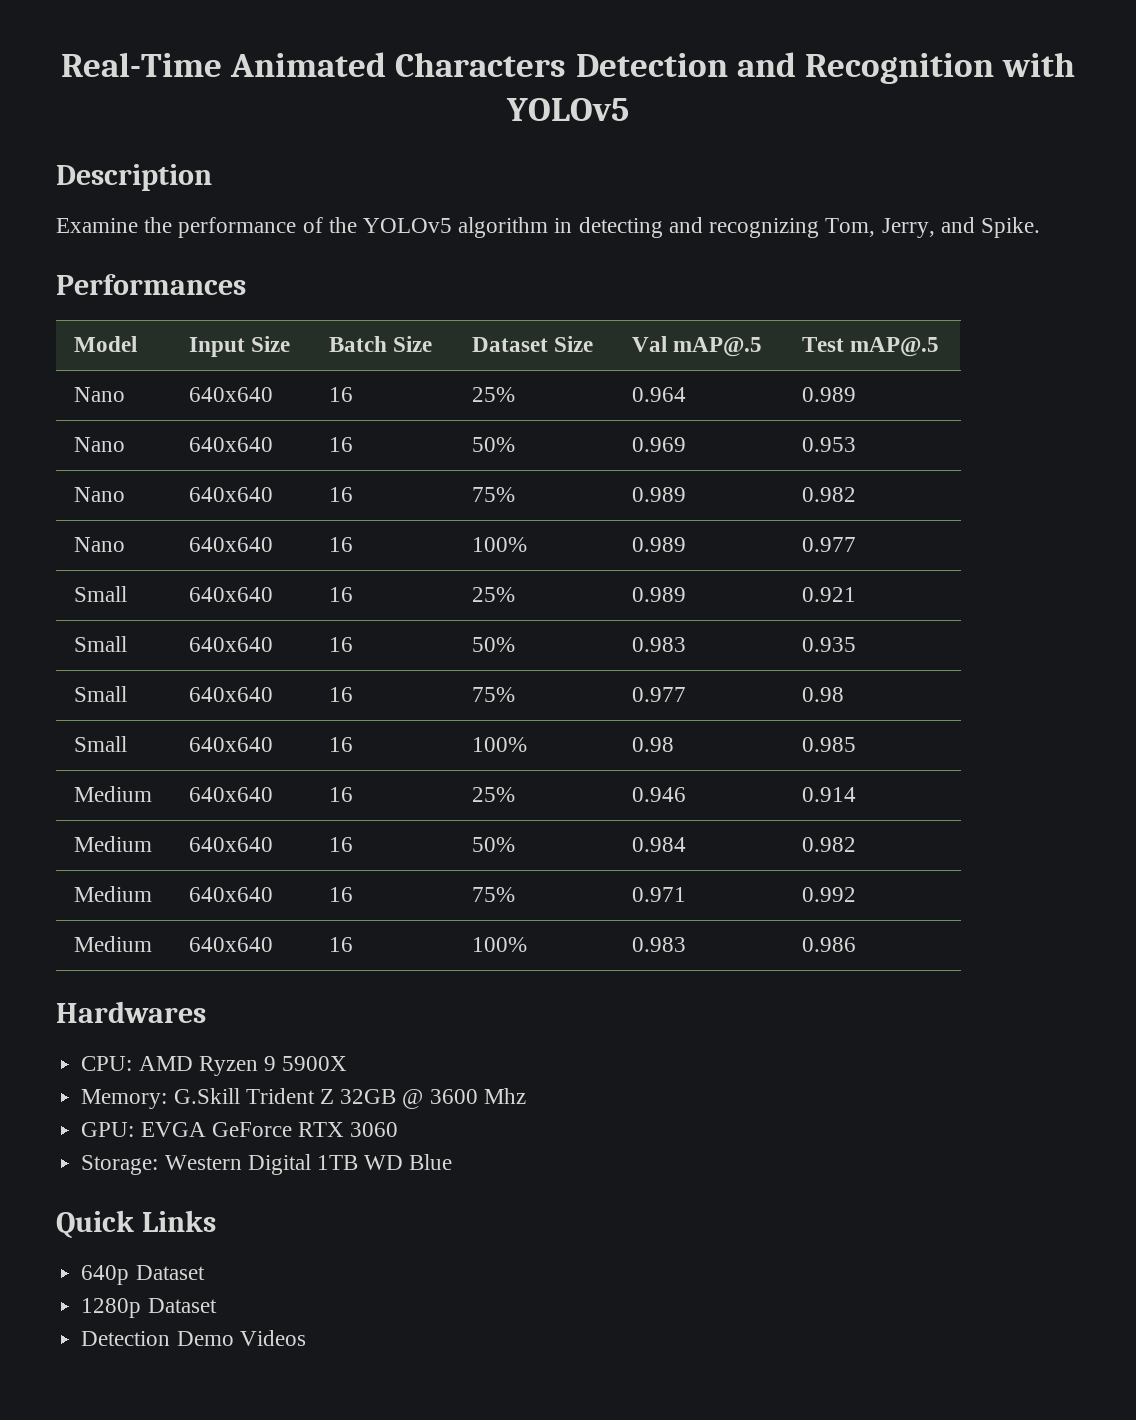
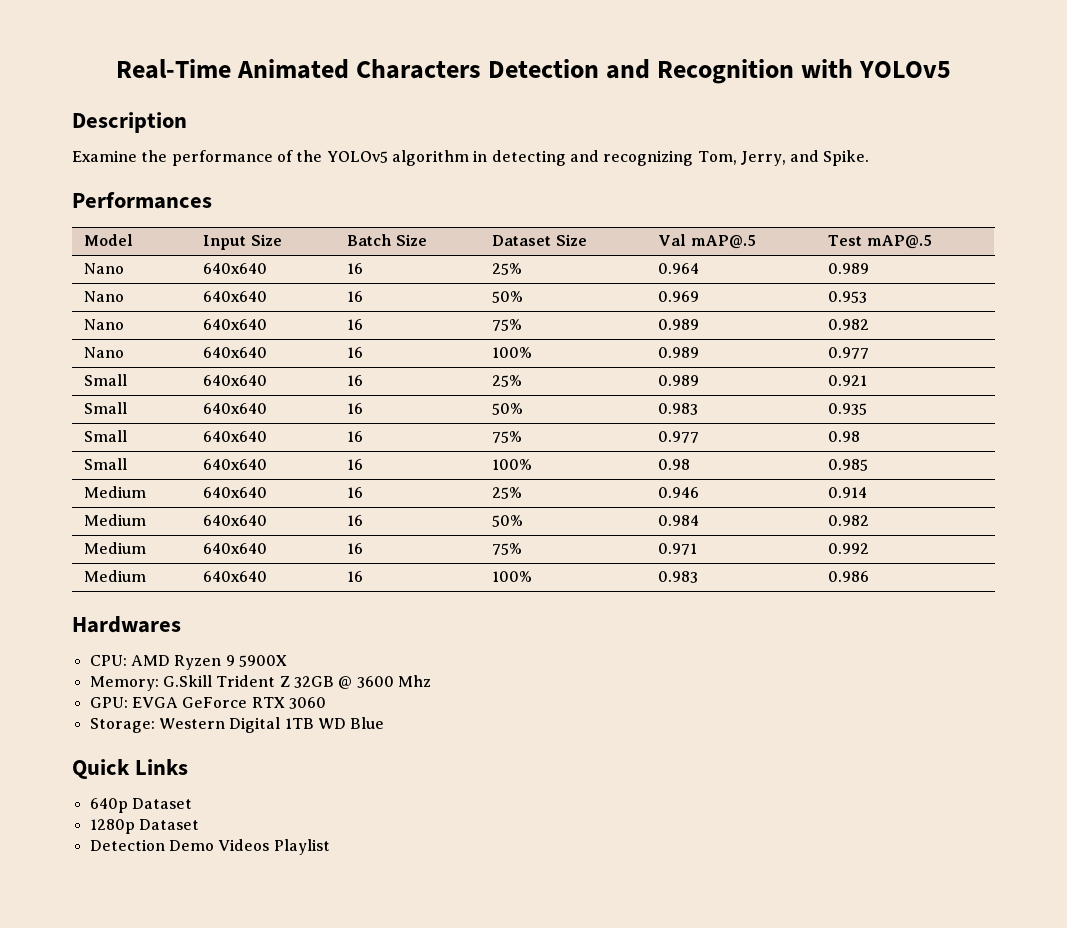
(306, 1338) none -> [273,839,330,855] Playlist

